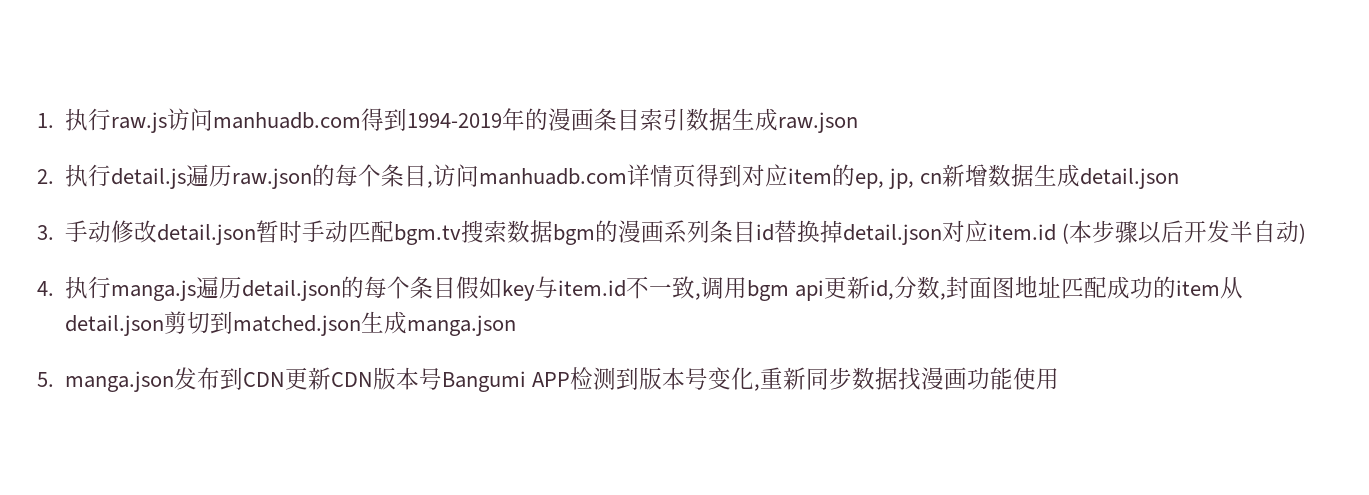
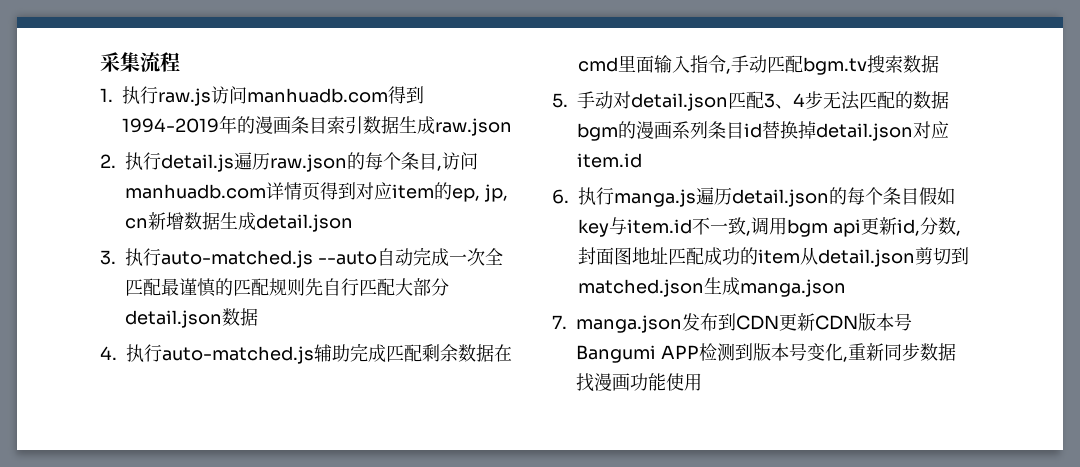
(37, 120) none -> [100,52,180,72] 采集流程 //
[65,220,303,245] 手动修改detail.json暂时 -> [125,247,503,268] [125,278,449,297] [125,308,258,328] [100,343,512,364] [578,55,731,74] 执行auto-matched.js --auto自动完成一次全匹配最谨慎的匹配规则先自行匹配大部分detail.json数据 // 4.执行auto-matched.js辅助完成匹配剩余数据在cmd里面输入指令,
(554, 231) none -> [552,91,949,111] // 5.手动对detail.json匹配3、4步无法匹配的数据
[1062,220,1307,244] [37,281,54,296] (本步骤以后开发半自动) // 4. -> [552,189,569,204] // 6.
[37,372,54,387] 5. -> [552,315,567,329] 7.

